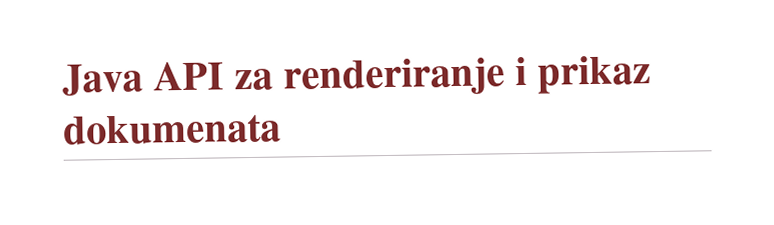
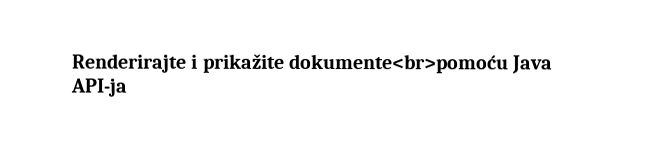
[62,55,651,98] [63,113,281,145] Java API za renderiranje i prikaz dokumenata -> [72,53,554,74] [70,78,128,97] Renderirajte i prikažite dokumente<br>pomoću Java API-ja

